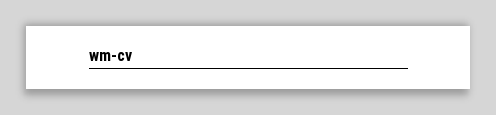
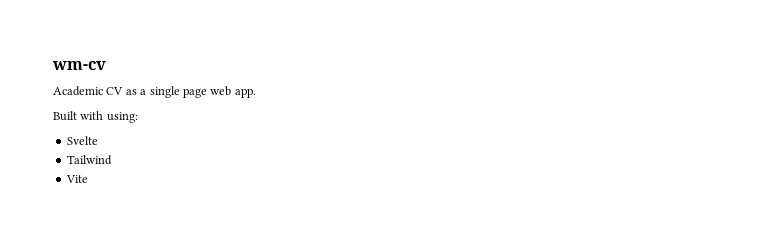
(132, 56) none -> [53,86,256,98] [53,111,138,123] [66,136,98,145] [66,155,112,165] [65,175,88,183] // Academic CV as a single page web app. // Built with using: // Svelte // Tailwind // Vite

